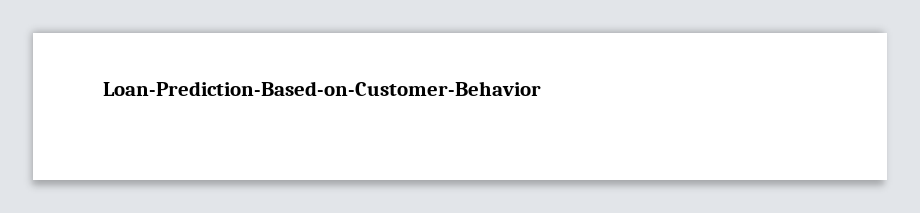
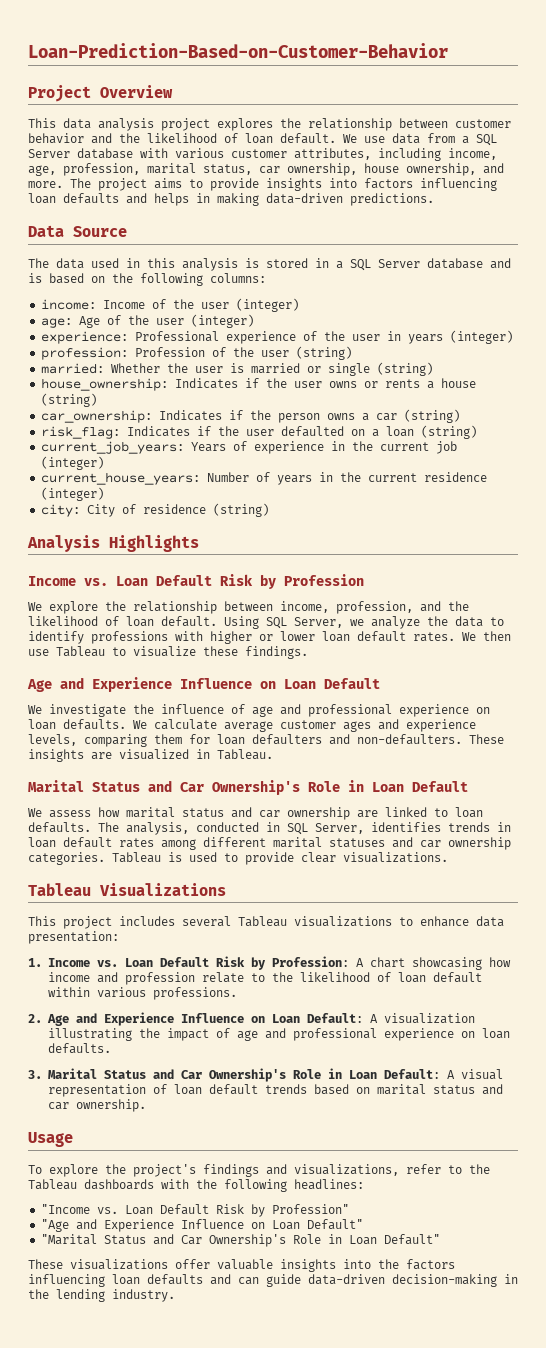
(541, 88) none -> [28,85,173,102] [28,118,511,131] [28,133,497,146] [28,148,497,161] [28,163,504,176] [28,178,497,191] [28,193,434,206] [28,225,127,237] [28,258,511,271] [28,273,266,286] [41,298,300,312] [41,314,255,328] [41,330,514,344] [41,346,353,360] [41,362,434,376] [41,378,477,391] [41,393,98,407] [41,409,461,423] [41,425,478,439] [41,441,458,454] [41,456,105,470] [41,472,488,485] [41,487,105,501] [41,503,270,517] [27,535,199,552] [28,574,364,589] [28,601,469,614] [28,616,504,629] [28,631,511,644] [28,646,308,659] [27,677,380,692] [28,704,490,717] [28,719,476,732] [28,734,504,747] [28,749,273,762] [28,780,468,795] [28,807,483,820] [28,822,511,835] [28,837,511,850] [28,852,448,865] [28,883,226,896] [28,916,504,929] [28,931,119,944] [28,956,511,970] [48,972,482,985] [48,987,237,1000] [28,1012,475,1026] [48,1028,510,1041] [48,1043,111,1054] [28,1068,503,1082] [48,1084,503,1097] [48,1099,146,1112] [28,1132,73,1147] [28,1164,490,1177] [28,1179,364,1192] [41,1204,350,1217] [41,1219,364,1232] [41,1234,441,1247] [28,1259,455,1272] [28,1274,518,1287] [28,1289,175,1302] // Project Overview // This data analysis project explores the relationship between customer behavior and the likelihood of loan default. We use data from a SQL Server database with various customer attributes, including income, age, profession, marital status, car ownership, house ownership, and more. The project aims to provide insights into factors influencing loan defaults and helps in making data-driven predictions. // Data Source // The data used in this analysis is stored in a SQL Server database and is based on the following columns: // income: Income of the user (integer) // age: Age of the user (integer) // experience: Professional experience of the user in years (integer) // profession: Profession of the user (string) // married: Whether the user is married or single (string) // house_ownership: Indicates if the user owns or rents a house (string) // car_ownership: Indicates if the person owns a car (string) // risk_flag: Indicates if the user defaulted on a loan (string) // current_job_years: Years of experience in the current job (integer) // current_house_years: Number of years in the current residence (integer) // city: City of residence (string) // Analysis Highlights // Income vs. Loan Default Risk by Profession // We explore the relationship between income, profession, and the likelihood of loan default. Using SQL Server, we analyze the data to identify professions with higher or lower loan default rates. We then use Tableau to visualize these findings. // Age and Experience Influence on Loan Default // We investigate the influence of age and professional experience on loan defaults. We calculate average customer ages and experience levels, comparing them for loan defaulters and non-defaulters. These insights are visualized in Tableau. // Marital Status and Car Ownership's Role in Loan Default // We assess how marital status and car ownership are linked to loan defaults. The analysis, conducted in SQL Server, identifies trends in loan default rates among different marital statuses and car ownership categories. Tableau is used to provide clear visualizations. // Tableau Visualizations // This project includes several Tableau visualizations to enhance data presentation: // 1. Income vs. Loan Default Risk by Profession: A chart showcasing how income and profession relate to the likelihood of loan default within various professions. // 2. Age and Experience Influence on Loan Default: A visualization illustrating the impact of age and professional experience on loan defaults. // 3. Marital Status and Car Ownership's Role in Loan Default: A visual representation of loan default trends based on marital status and car ownership. // Usage // To explore the project's findings and visualizations, refer to the Tableau dashboards with the following headlines: // "Income vs. Loan Default Risk by Profession" // "Age and Experience Influence on Loan Default" // "Marital Status and Car Ownership's Role in Loan Default" // These visualizations offer valuable insights into the factors influencing loan defaults and can guide data-driven decision-making in the lending industry.

